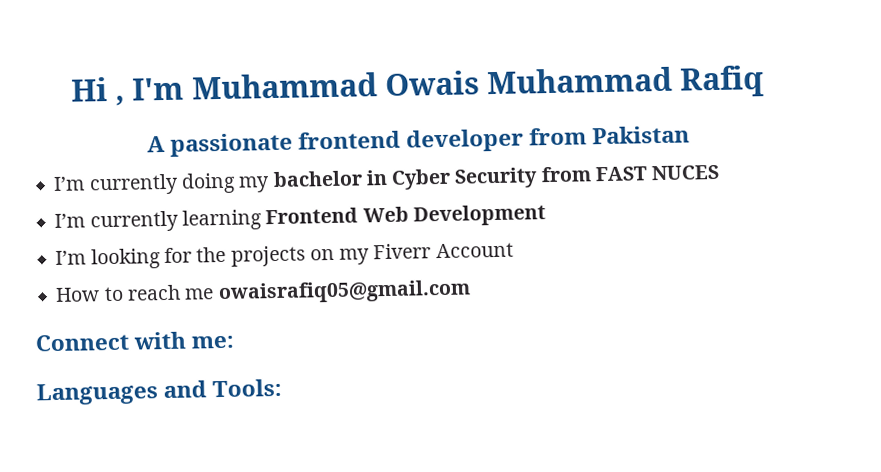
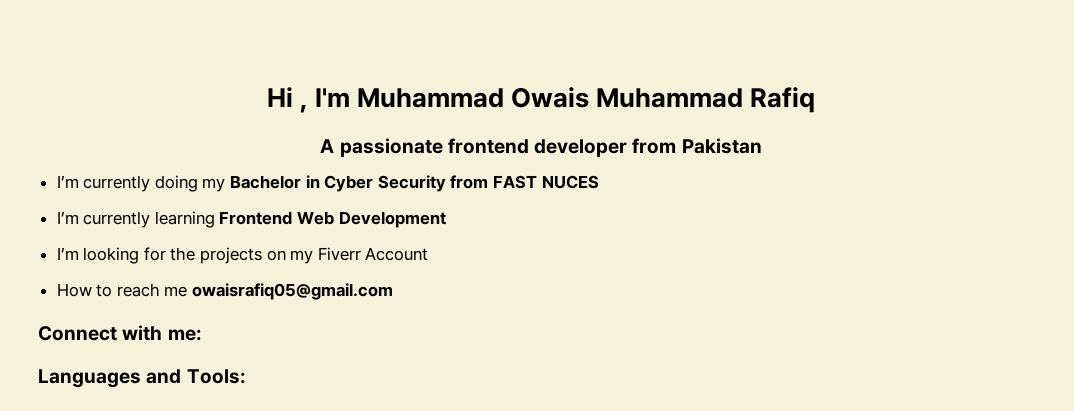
[272,170,363,188] bachelor -> [230,175,302,189] Bachelor

